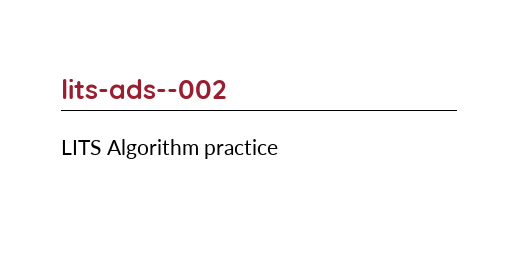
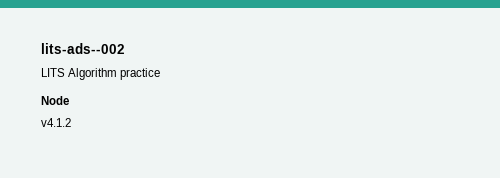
(279, 149) none -> [41,96,69,105] [41,118,71,127] // Node // v4.1.2

